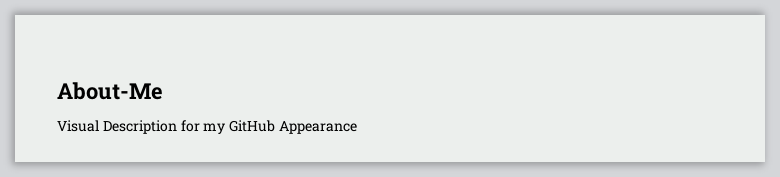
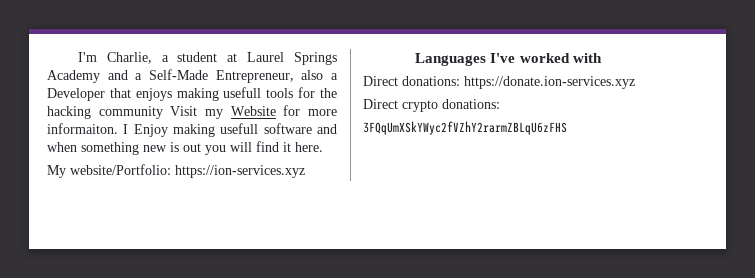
[57,82,163,100] [57,120,357,134] About-Me // Visual Description for my GitHub Appearance -> [77,52,337,65] [47,69,338,83] [47,87,337,101] [47,105,337,119] [47,123,337,137] [47,141,323,155] [47,164,305,178] [415,53,602,66] [363,76,635,89] [363,99,500,112] [363,121,567,135] I'm Charlie, a student at Laurel Springs Academy and a Self-Made Entrepreneur, also a Developer that enjoys making usefull tools for the hacking community Visit my Website for more informaiton. I Enjoy making usefull software and when something new is out you will find it here. // My website/Portfolio: https://ion-services.xyz // Languages I've worked with // Direct donations: https://donate.ion-services.xyz // Direct crypto donations: // 3FQqUmXSkYWyc2fVZhY2rarmZBLqU6zFHS

